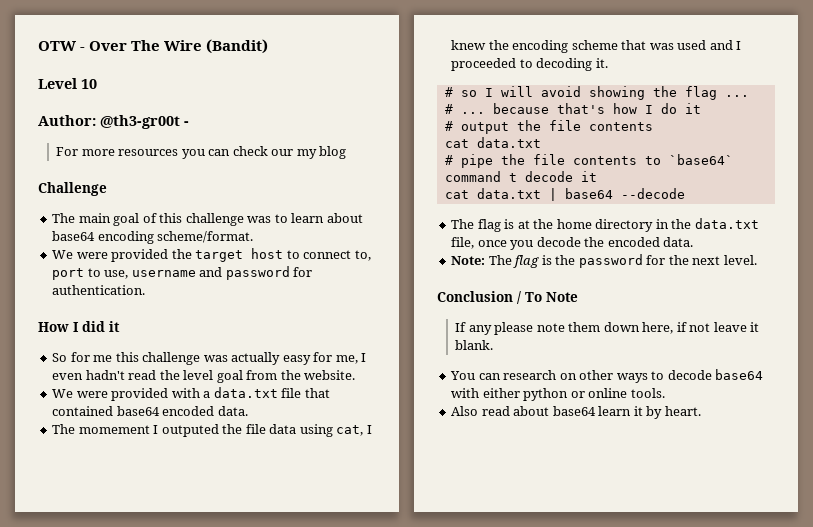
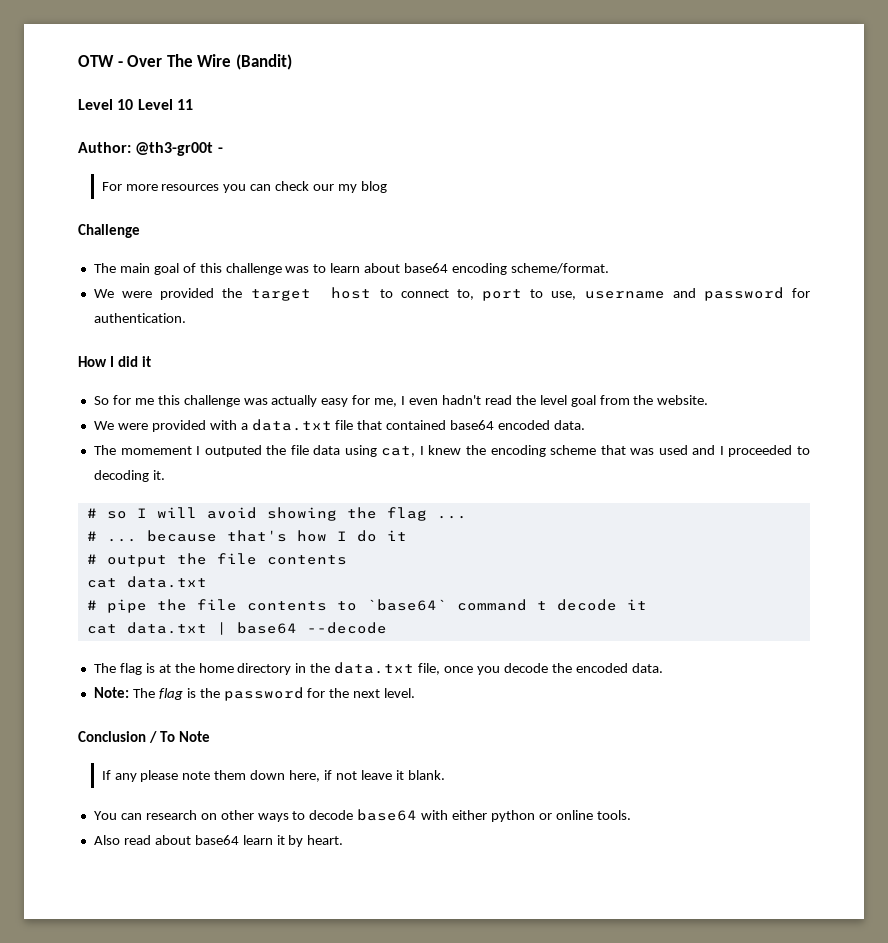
(97, 84) none -> [137,99,193,110] Level 11

